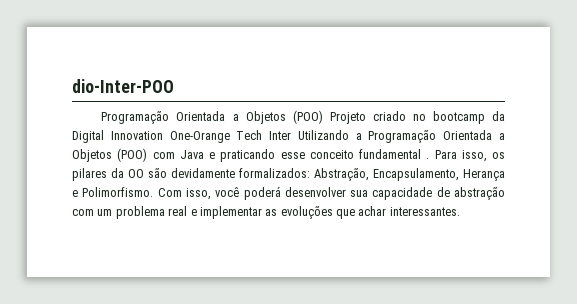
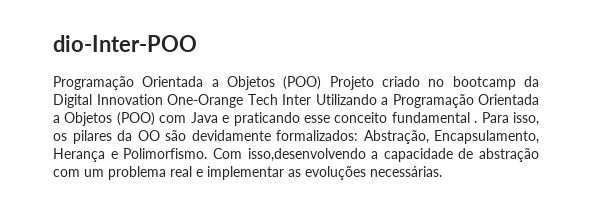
[185,186,369,200] isso, você poderá desenvolver sua -> [247,148,379,162] isso,desenvolvendo a
[336,206,460,219] que achar interessantes. -> [370,166,442,177] necessárias.

